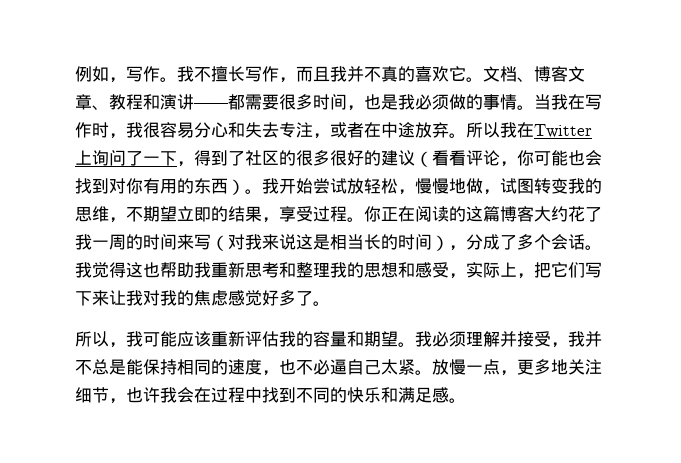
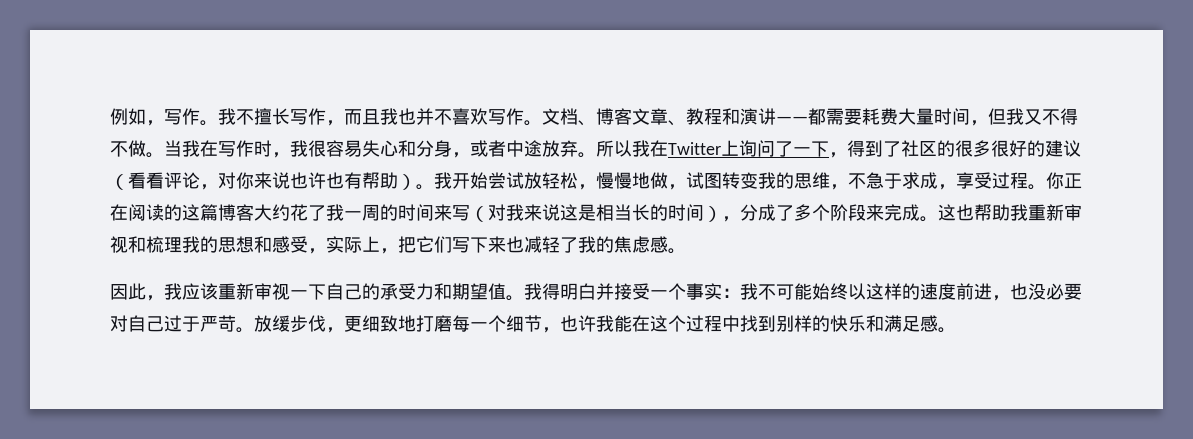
[347,66,466,82] 并不真的喜欢它 -> [398,108,524,125] 也并不喜欢写作
[279,94,517,111] 很多时间，也是我必须做的事情 -> [862,108,1078,126] [110,140,146,157] 耗费大量时间，但我又不得不做
[194,122,381,139] 分心和失去专注，或者在 -> [362,140,506,158] 失心和分身，或者
[517,150,602,166] [75,178,228,194] 你可能也会找到对你有用的东西 -> [218,172,398,189] 对你来说也许也有帮助
[143,206,262,222] 期望立即的结果 -> [866,172,938,189] 急于求成
[551,234,602,250] [75,262,126,278] 会话。我觉得 -> [830,204,938,222] 阶段来完成。
[245,262,313,278] 思考和整 -> [1064,204,1082,221] [110,236,164,253] 审视和梳
[109,290,160,306] 让我对 -> [506,236,578,253] 也减轻了
[245,290,313,306] 觉好多了 -> (668, 244) none
[75,331,602,348] [75,359,602,376] 所以，我可能应该重新评估我的容量和期望。我必须理解并接受，我并不总是能保持相同的速度，也不必逼自己太紧。放慢一点，更多地关注 -> [110,283,1082,301] [110,315,506,333] 因此，我应该重新审视一下自己的承受力和期望值。我得明白并接受一个事实：我不可能始终以这样的速度前进，也没必要对自己过于严苛。放缓步伐，更细致地打磨每一个
[177,387,211,403] 会在 -> [614,315,686,332] 能在这个
[296,387,330,403] 不同 -> [776,315,812,332] 别样

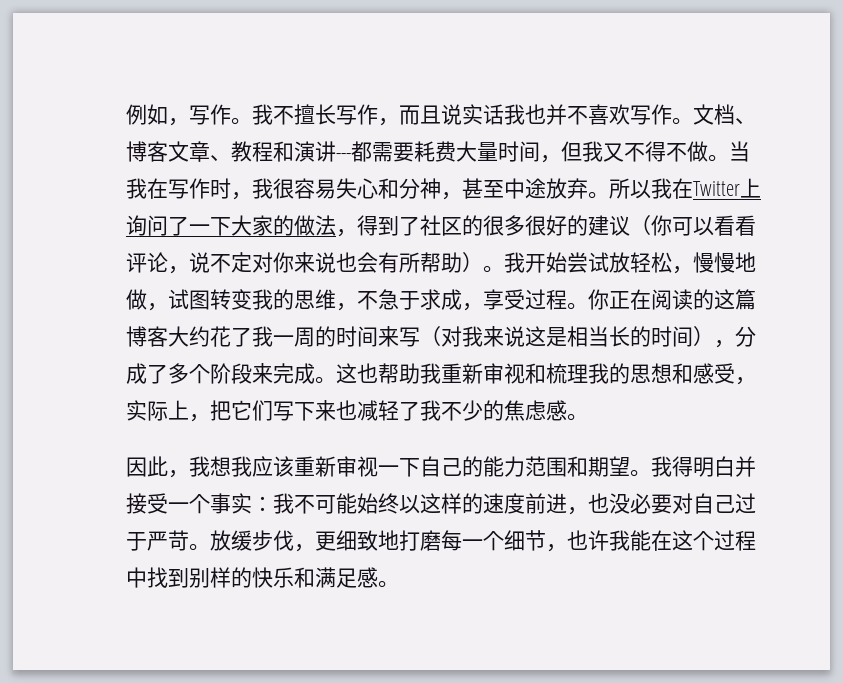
(380, 117) none -> [441,104,504,125] 说实话
[776,116,808,123] —— -> [336,153,351,159] ---
[434,140,506,158] 身，或者 -> [420,178,504,200] 神，甚至
(829, 149) none -> [231,215,336,236] 大家的做法
(128, 182) none -> [651,215,714,236] 你可以
(218, 187) none -> [189,252,252,273] 说不定
[308,172,362,189] 许也有 -> [357,252,420,273] 会有所
(596, 244) none -> [441,400,483,421] 不少
(182, 291) none -> [210,456,252,477] 想我
[380,283,506,300] 承受力和期望值 -> [483,456,630,477] 能力范围和期望

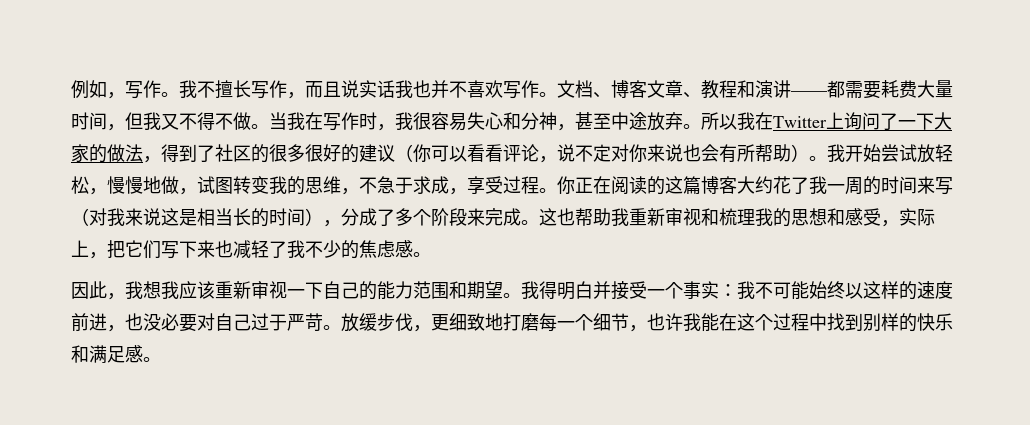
[336,153,351,159] --- -> [791,91,827,96] ——

